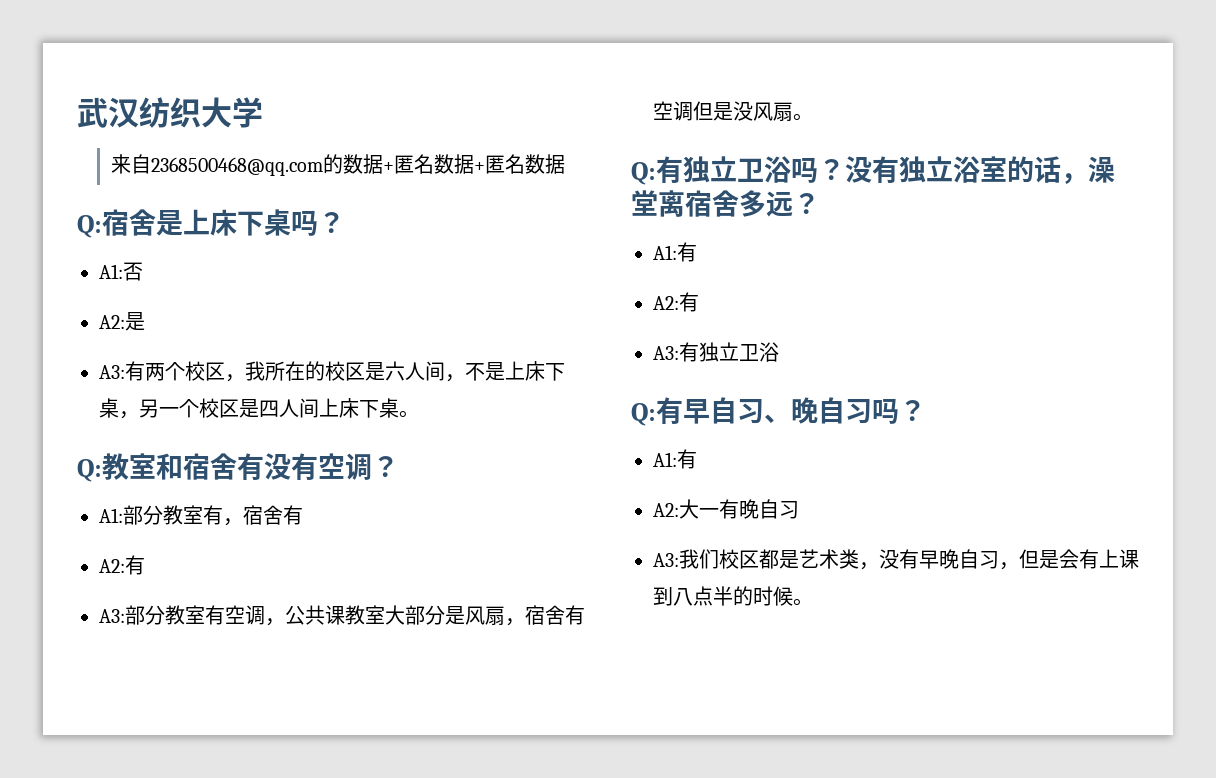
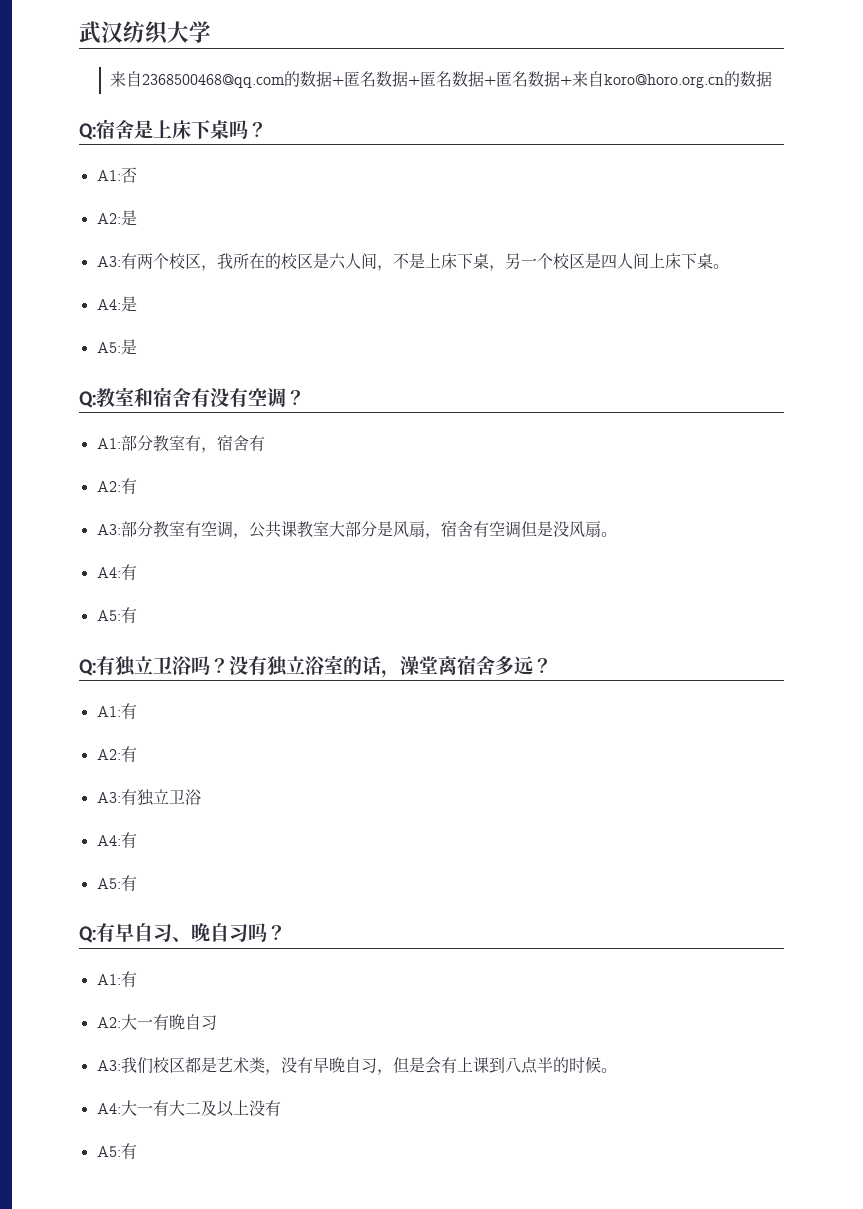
(566, 164) none -> [483,71,772,88] +匿名数据+来自koro@horo.org.cn的数据
(419, 414) none -> [96,296,137,312] [96,339,137,355] // A4:是 // A5:是
(813, 117) none -> [96,564,137,580] [96,607,137,623] // A4:有 // A5:有
(779, 352) none -> [96,832,137,848] [96,875,137,891] // A4:有 // A5:有
(813, 602) none -> [96,1100,281,1117] [96,1143,137,1159] // A4:大一有大二及以上没有 // A5:有

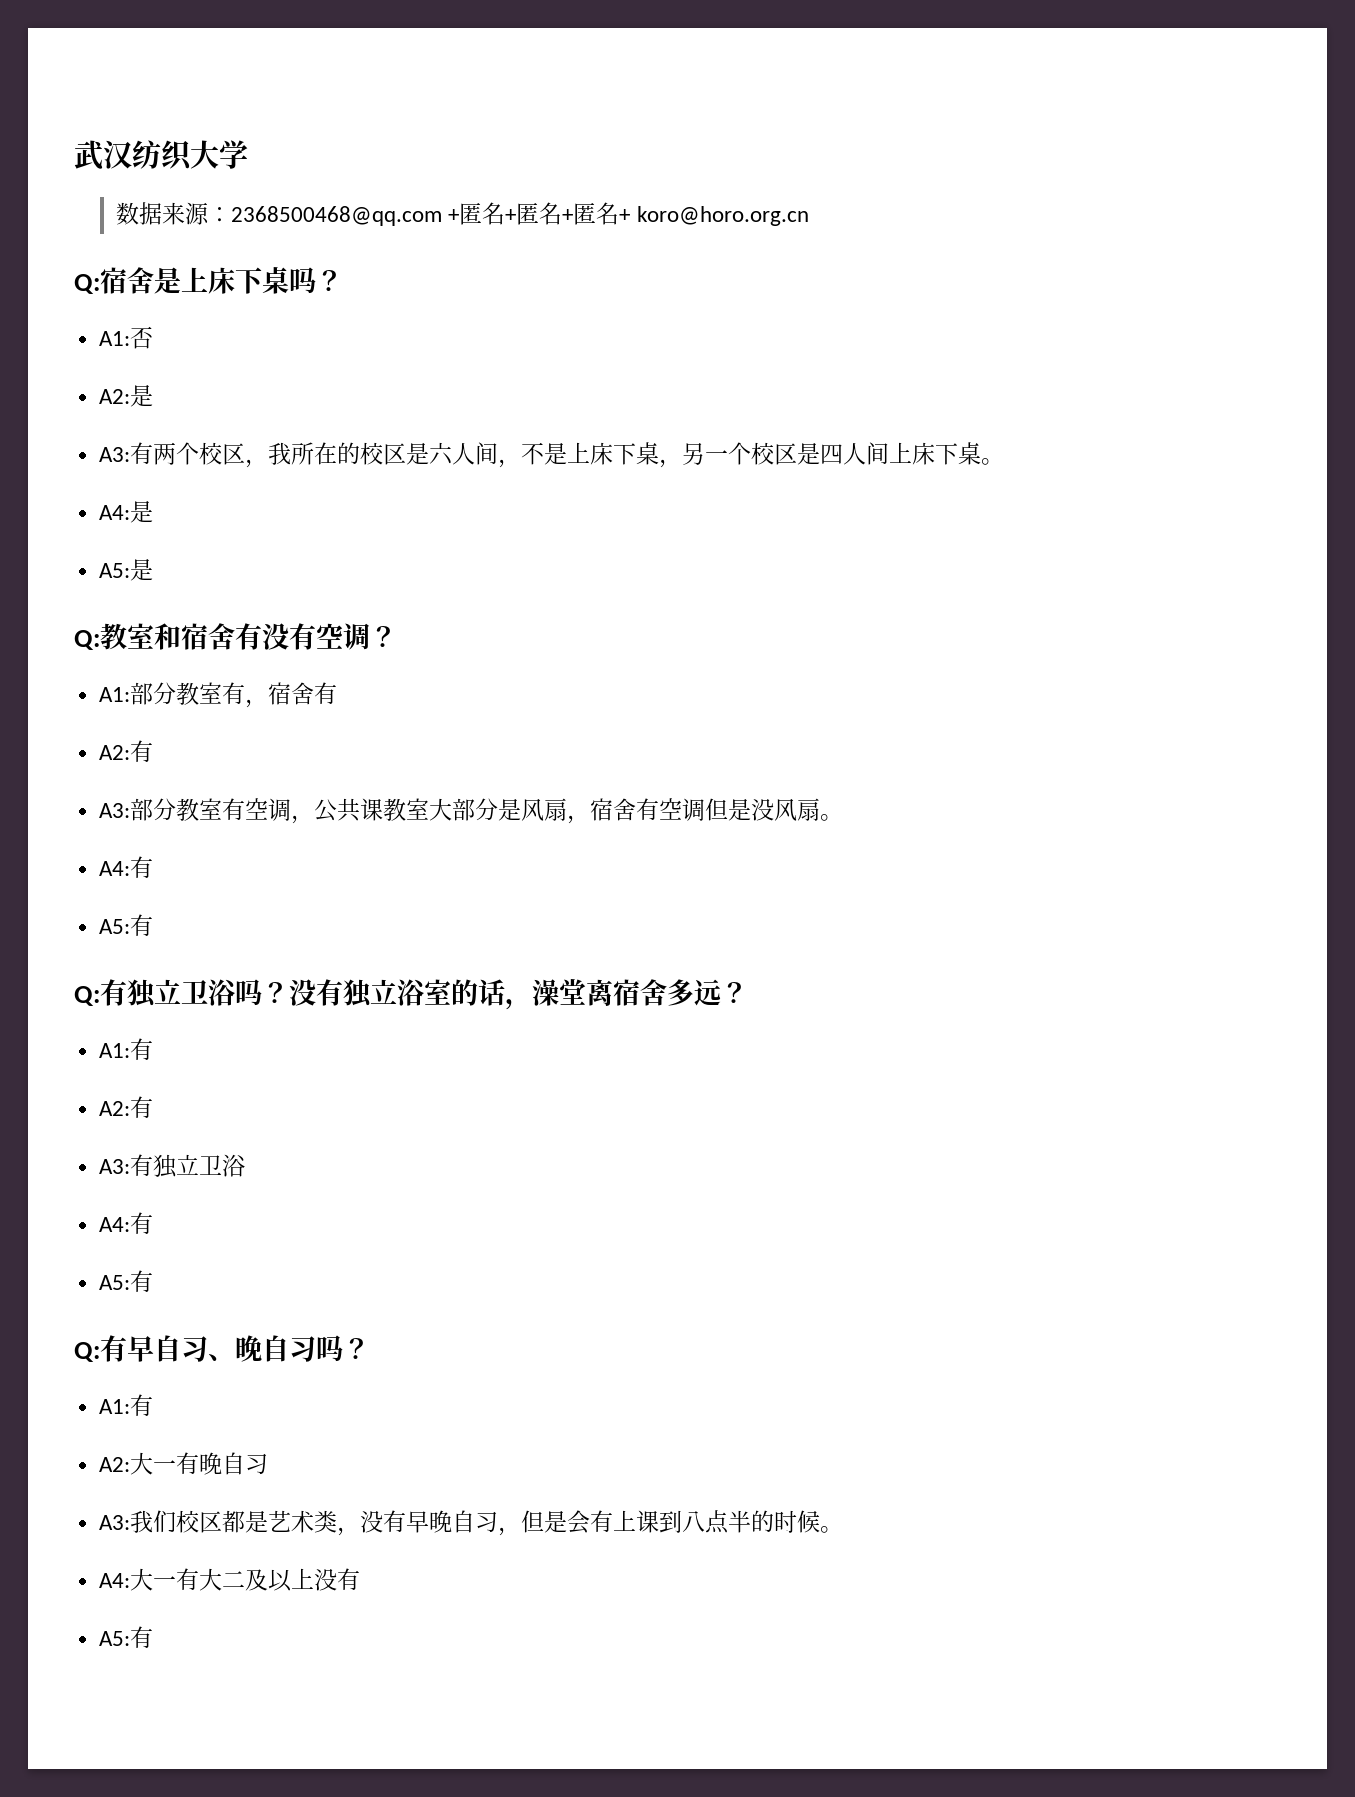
[109,71,604,88] 来自2368500468@qq.com的数据+匿名数据+匿名数据+匿名数据+来自 -> [116,202,631,226] 数据来源：2368500468@qq.com +匿名+匿名+匿名+
[723,71,772,87] 的数据 -> (809, 216) none

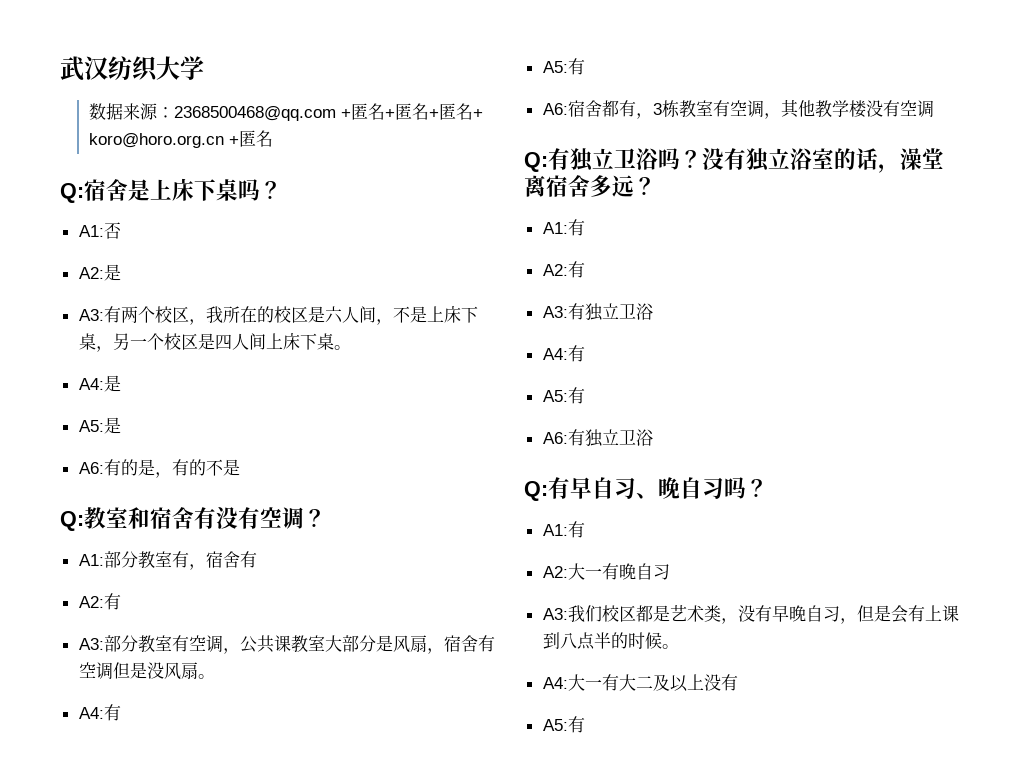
(809, 216) none -> [228,130,273,147] +匿名
(154, 569) none -> [78,459,240,478] // A6:有的是，有的不是
(154, 925) none -> [542,99,934,119] // A6:宿舍都有，3栋教室有空调，其他教学楼没有空调
(154, 1281) none -> [542,429,653,447] // A6:有独立卫浴

